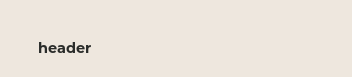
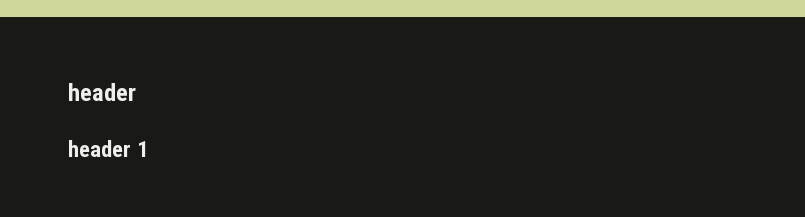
[38,42,91,53] header -> [68,83,136,101] [68,140,149,157] header // header 1

